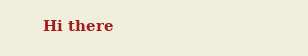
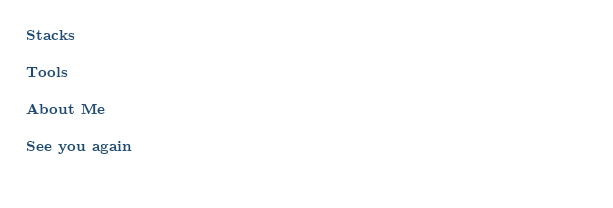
[43,20,114,31] Hi there -> [26,30,75,40] [26,67,68,77] [26,103,105,114] [26,141,132,154] Stacks // Tools // About Me // See you again

